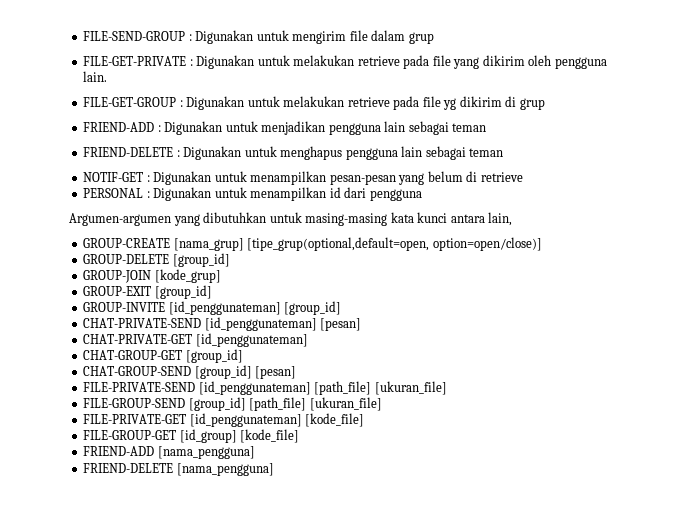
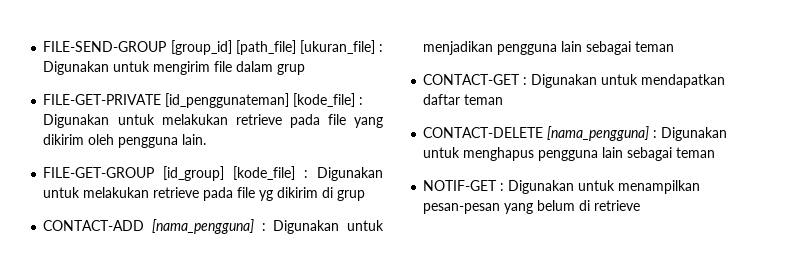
(186, 36) none -> [170,40,375,55] [group_id] [path_file] [ukuran_file]
(187, 61) none -> [165,93,356,108] [id_penggunateman] [kode_file]
(177, 102) none -> [163,166,296,181] [id_group] [kode_file]
[83,122,155,132] FRIEND-ADD -> [43,219,255,234] CONTACT-ADD [nama_pengguna]
[83,147,174,157] FRIEND-DELETE -> [423,74,726,88] [423,94,504,105] [423,126,650,141] CONTACT-GET : Digunakan untuk mendapatkan daftar teman // CONTACT-DELETE [nama_pengguna]
[83,187,422,201] [69,212,513,226] [83,237,542,251] [83,253,230,267] [83,269,221,283] [83,285,212,299] [83,301,342,315] [83,317,362,331] [83,333,308,347] [83,349,243,363] [83,365,297,379] [83,381,447,395] [83,397,382,411] [83,413,365,427] [83,429,300,443] [83,446,255,459] [83,463,274,476] // PERSONAL : Digunakan untuk menampilkan id dari pengguna // Argumen-argumen yang dibutuhkan untuk masing-masing kata kunci antara lain, // GROUP-CREATE [nama_grup] [tipe_grup(optional,default=open, option=open/close)] // GROUP-DELETE [group_id] // GROUP-JOIN [kode_grup] // GROUP-EXIT [group_id] // GROUP-INVITE [id_penggunateman] [group_id] // CHAT-PRIVATE-SEND [id_penggunateman] [pesan] // CHAT-PRIVATE-GET [id_penggunateman] // CHAT-GROUP-GET [group_id] // CHAT-GROUP-SEND [group_id] [pesan] // FILE-PRIVATE-SEND [id_penggunateman] [path_file] [ukuran_file] // FILE-GROUP-SEND [group_id] [path_file] [ukuran_file] // FILE-PRIVATE-GET [id_penggunateman] [kode_file] // FILE-GROUP-GET [id_group] [kode_file] // FRIEND-ADD [nama_pengguna] // FRIEND-DELETE [nama_pengguna] -> (641, 205) none

